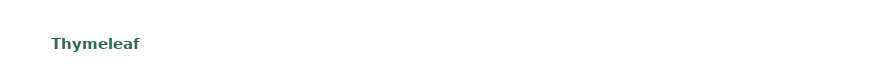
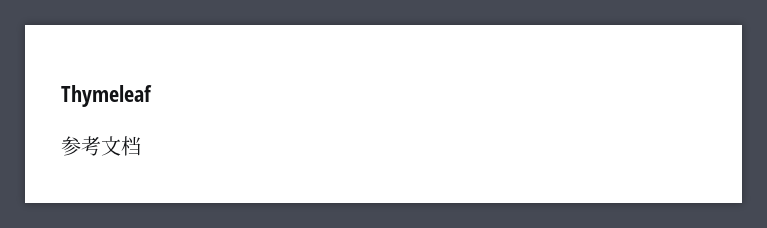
(140, 45) none -> [61,136,141,156] // 参考文档

